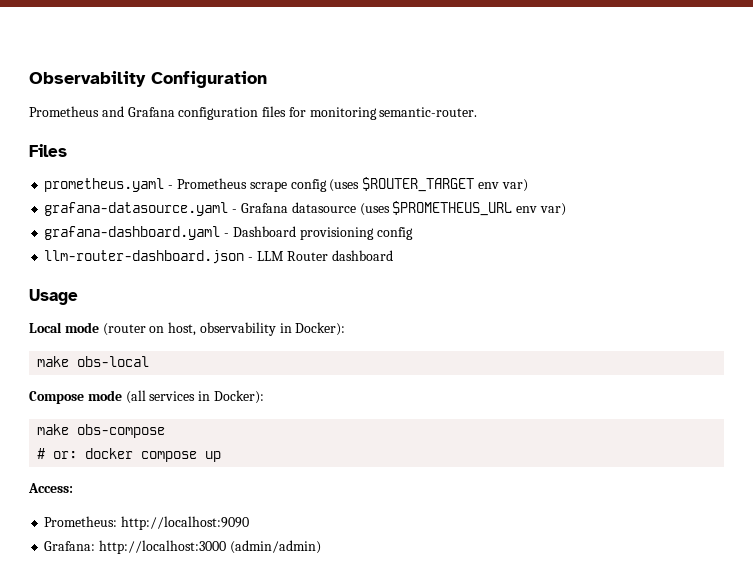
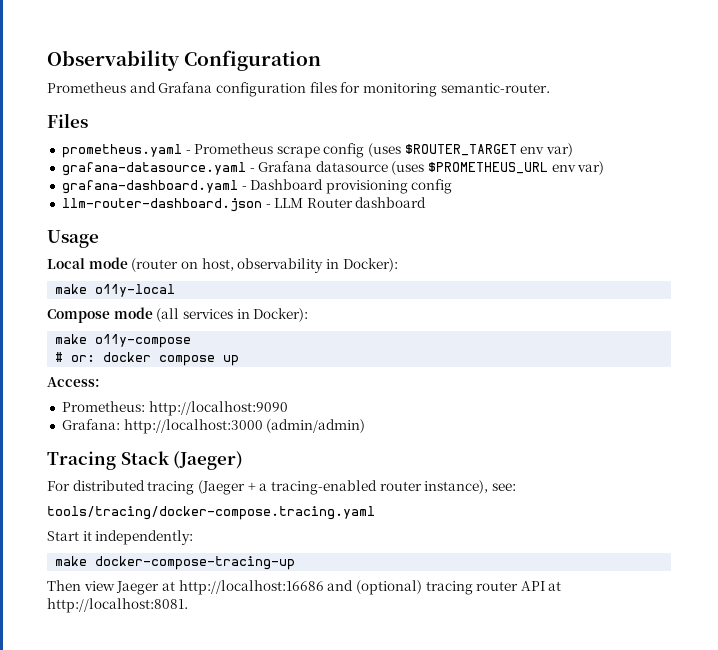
[77,356,150,367] obs-local -> [95,284,176,297] o11y-local
[77,424,166,438] obs-compose -> [95,334,192,348] o11y-compose
(321, 547) none -> [47,451,244,470] [47,480,516,495] [47,506,375,520] [47,530,194,545] [55,556,296,570] [47,580,562,595] [47,598,188,613] // Tracing Stack (Jaeger) // For distributed tracing (Jaeger + a tracing-enabled router instance), see: // tools/tracing/docker-compose.tracing.yaml // Start it independently: // make docker-compose-tracing-up // Then view Jaeger at http://localhost:16686 and (optional) tracing router API at http://localhost:8081.

